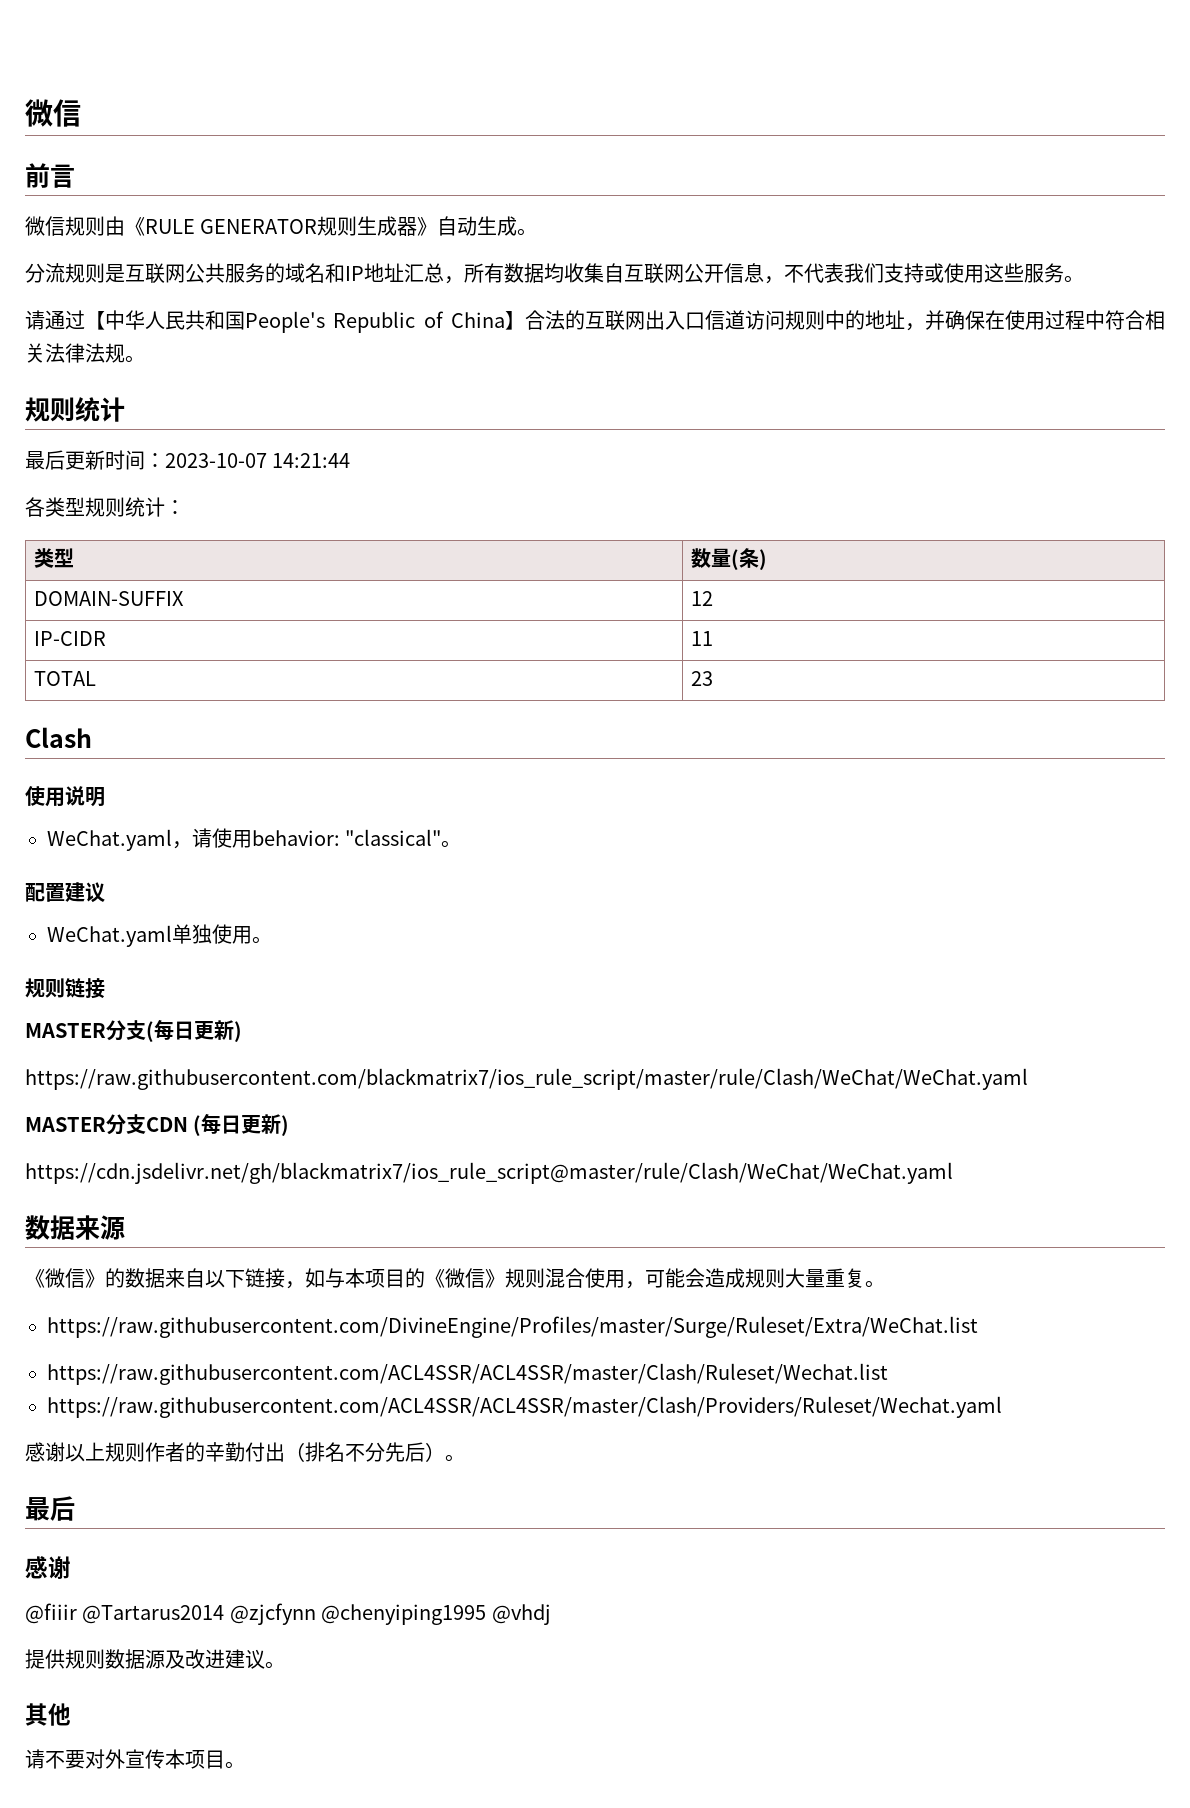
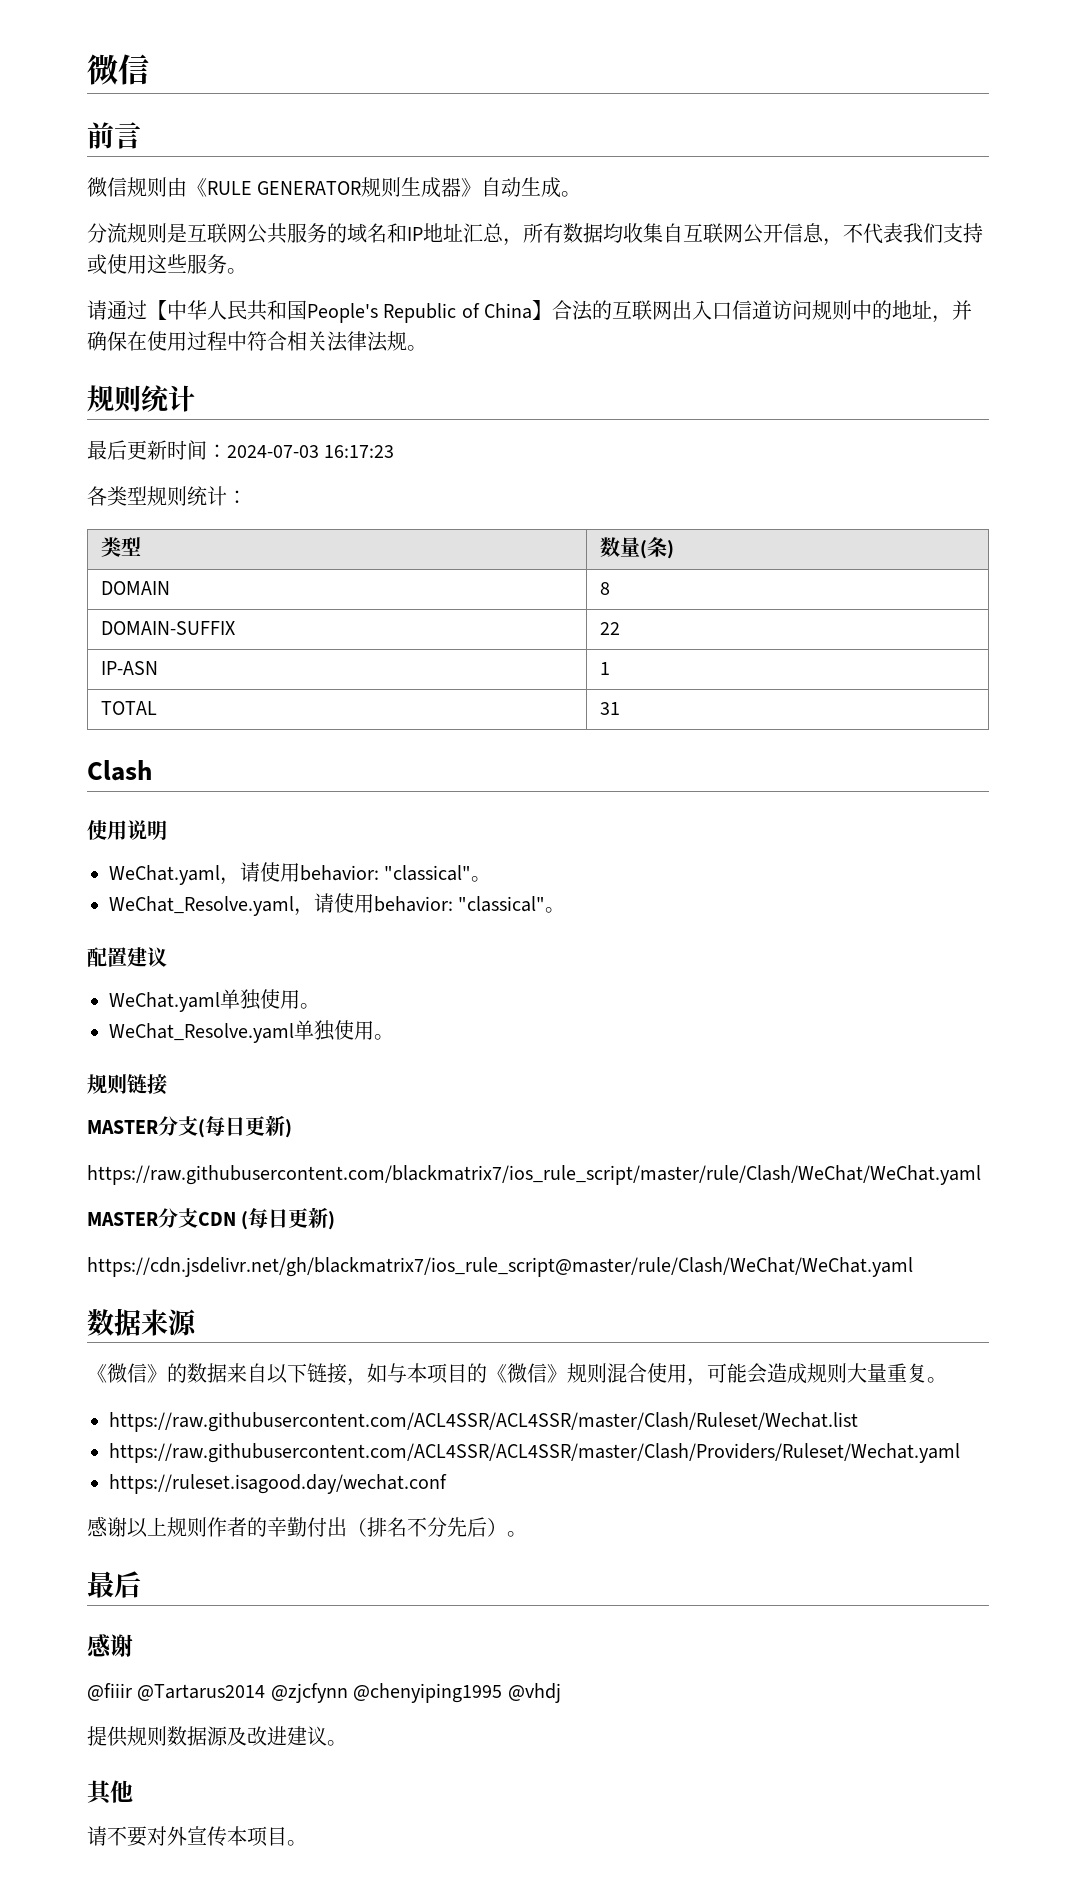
[165,453,351,468] 2023-10-07 14:21:44 -> [227,445,395,458] 2024-07-03 16:17:23
(767, 559) none -> [100,581,170,595] [599,582,610,595] // DOMAIN | 8
[690,591,713,606] [33,631,106,646] [690,631,713,646] 12 // IP-CIDR | 11 -> [599,622,620,635] [100,661,158,675] [599,662,610,675] 22 // IP-ASN | 1
[690,671,713,686] 23 -> [599,702,620,715] 31
(462, 844) none -> [109,893,566,916] // WeChat_Resolve.yaml，请使用behavior: "classical"。
(272, 940) none -> [109,1020,394,1043] // WeChat_Resolve.yaml单独使用。
[47,1316,978,1338] // https://raw.githubusercontent.com/DivineEngine/Profiles/master/Surge/Ruleset/Extra/WeChat.list -> (947, 1380) none
(1002, 1407) none -> [109,1474,447,1494] // https://ruleset.isagood.day/wechat.conf

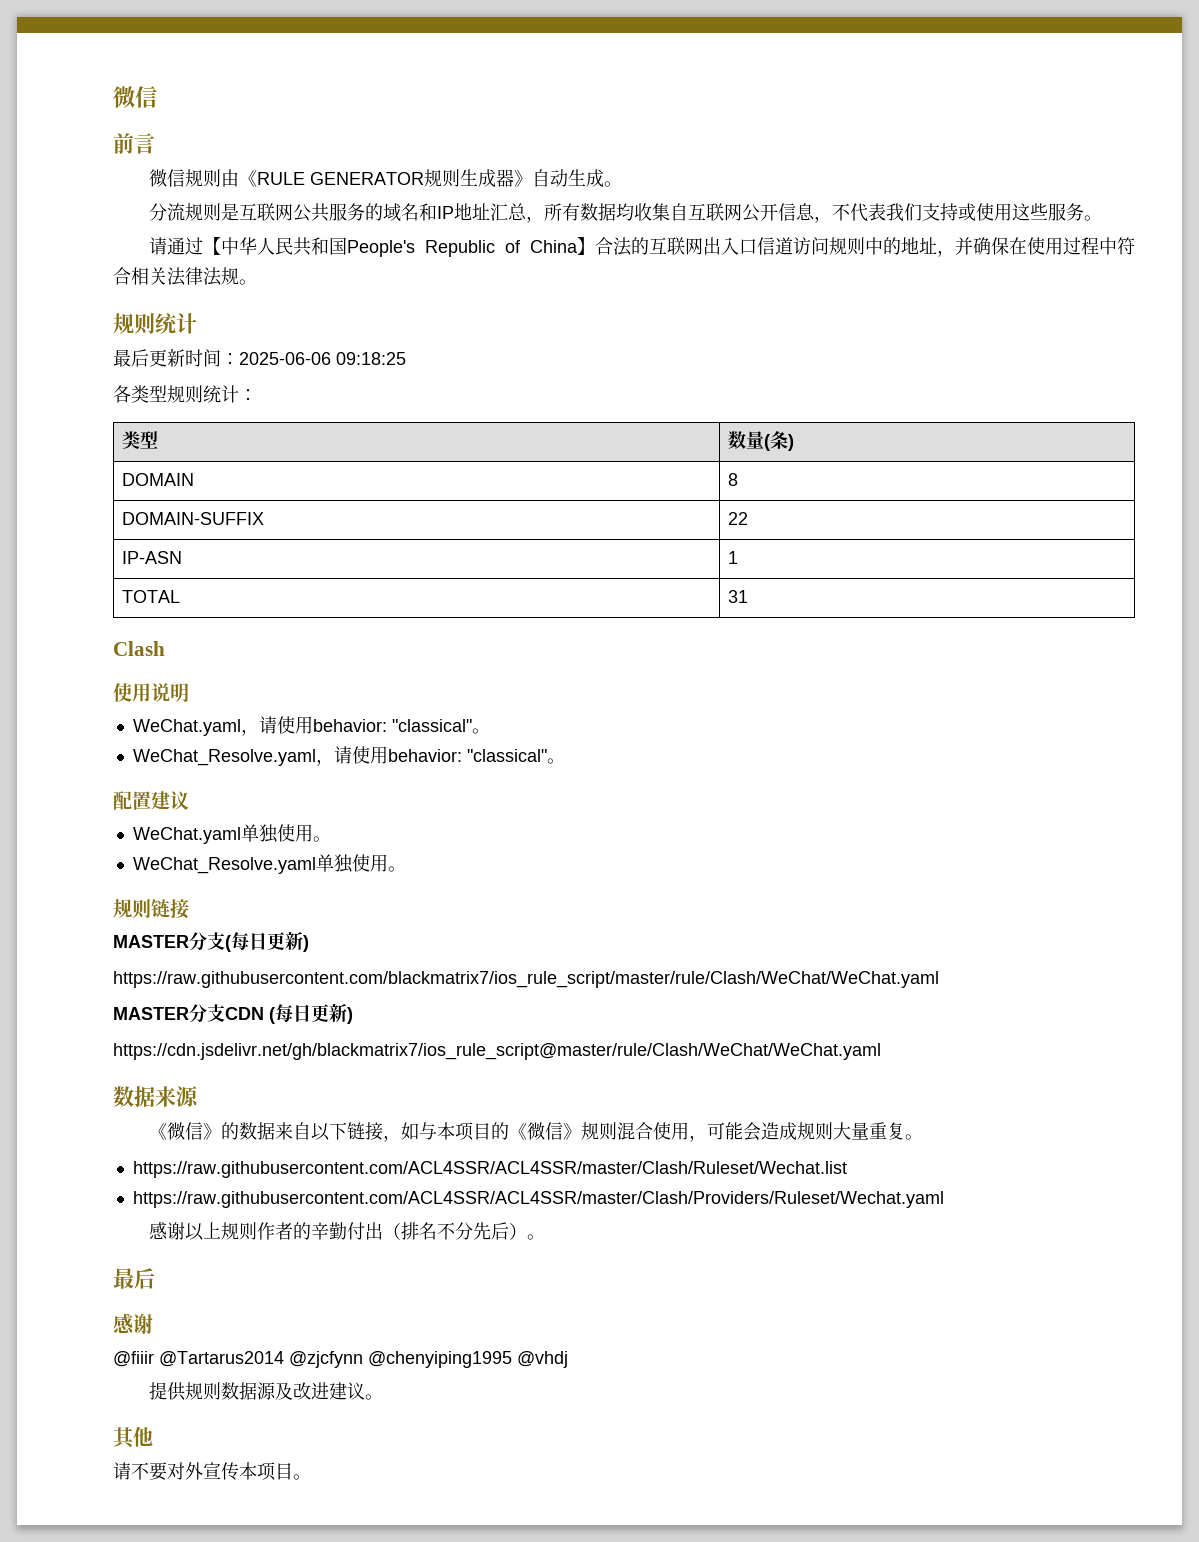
[227,445,395,458] 2024-07-03 16:17:23 -> [239,352,406,365] 2025-06-06 09:18:25
[109,1474,447,1494] // https://ruleset.isagood.day/wechat.conf -> (944, 1199) none

